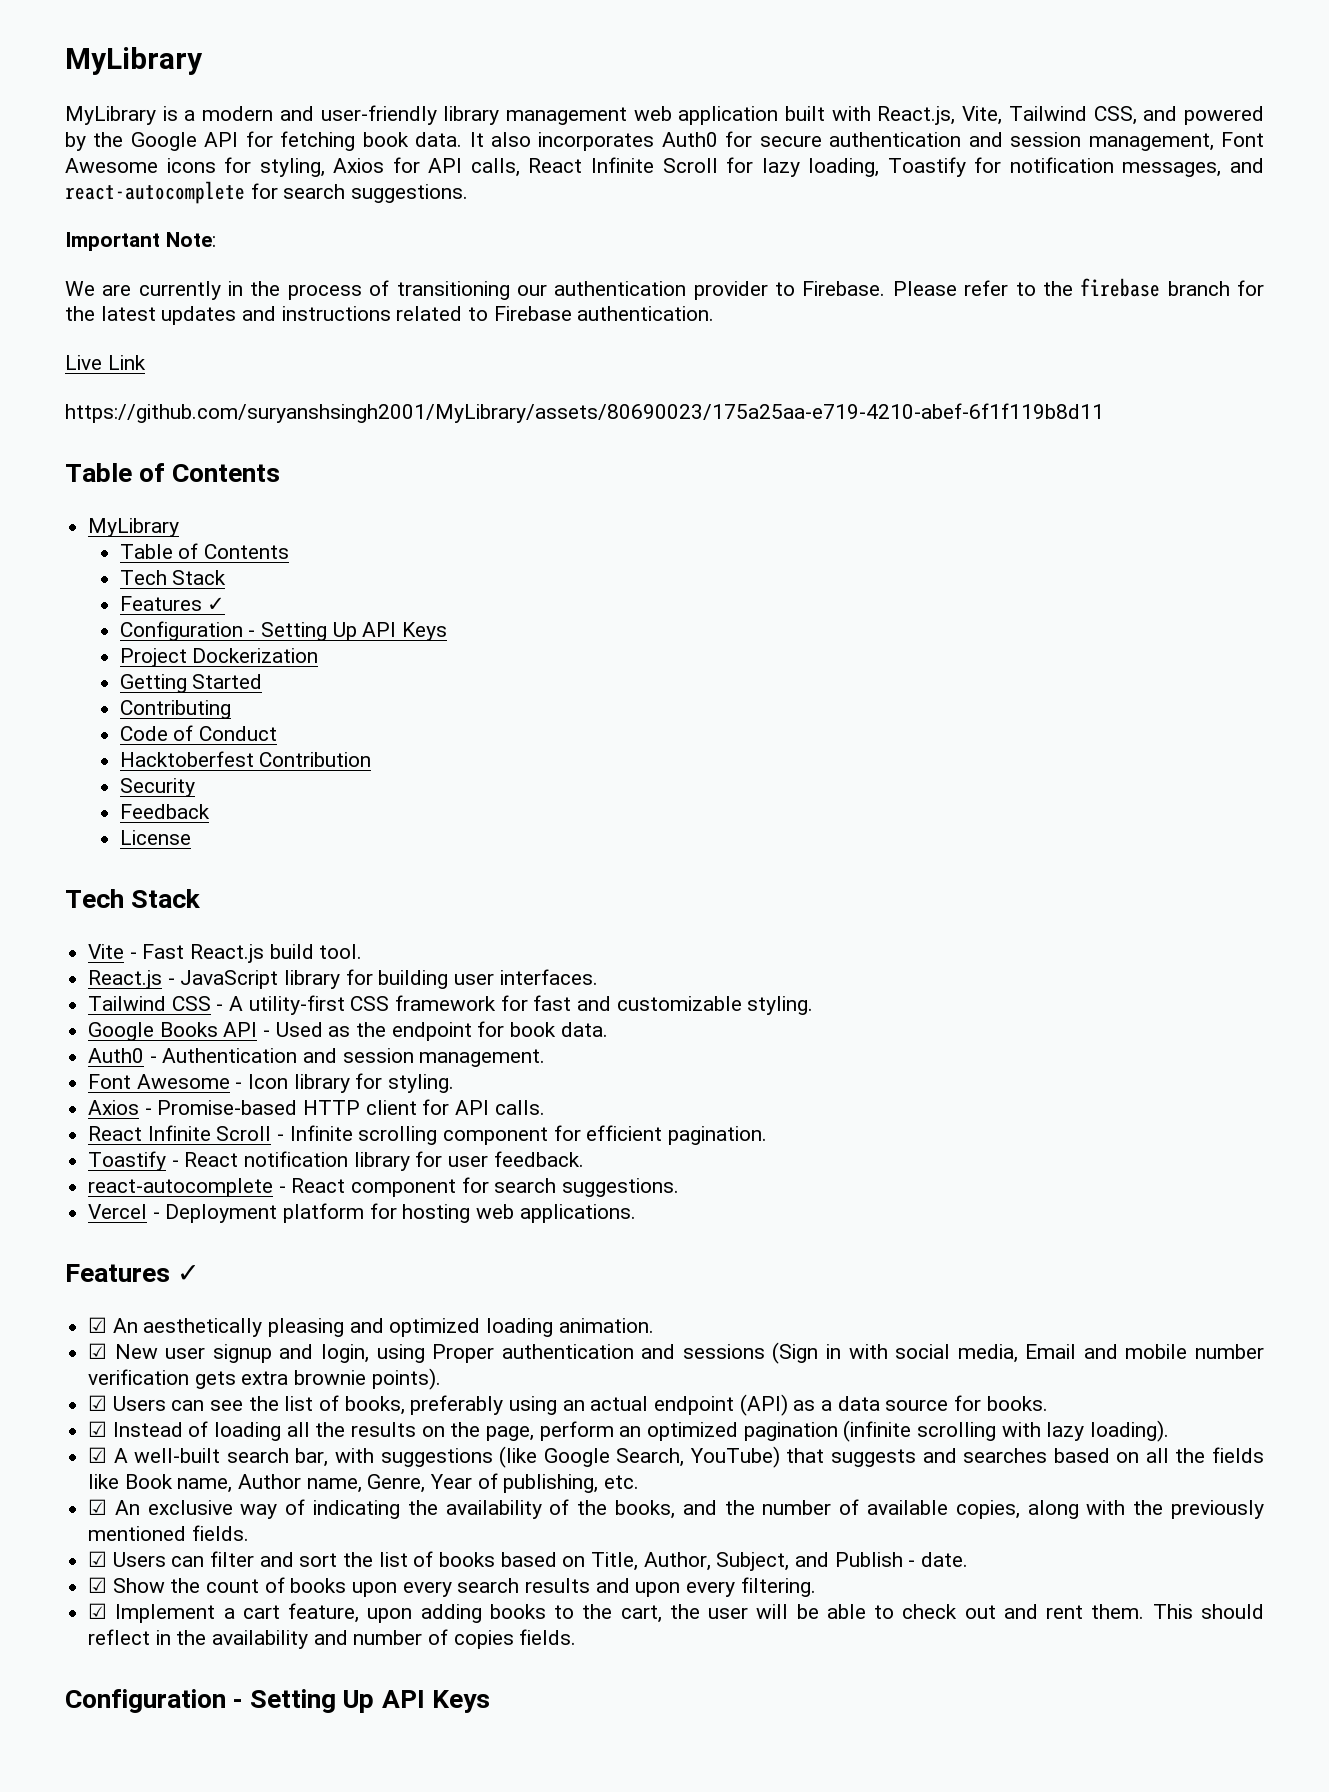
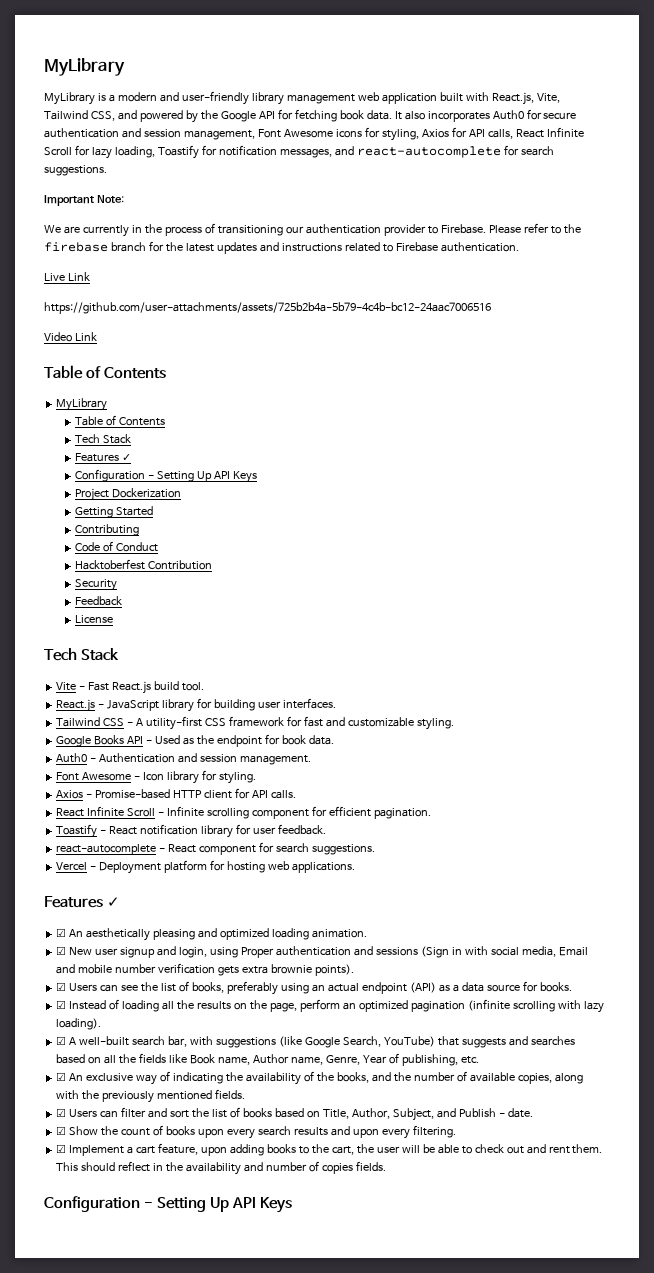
[65,403,1104,423] https://github.com/suryanshsingh2001/MyLibrary/assets/80690023/175a25aa-e719-4210-abef-6f1f119b8d11 -> [44,302,491,314] [44,332,97,342] https://github.com/user-attachments/assets/725b2b4a-5b79-4c4b-bc12-24aac7006516 // Video Link

